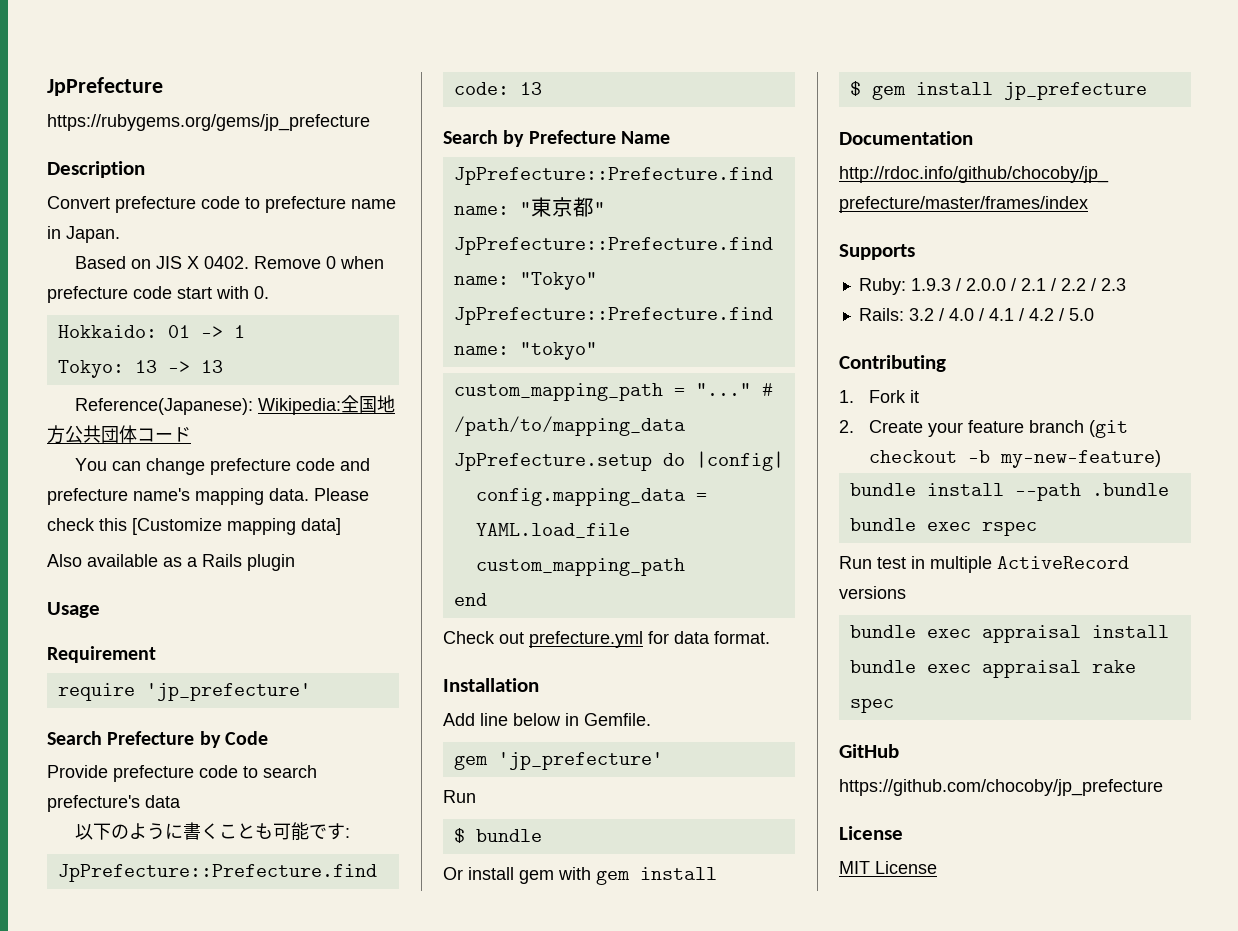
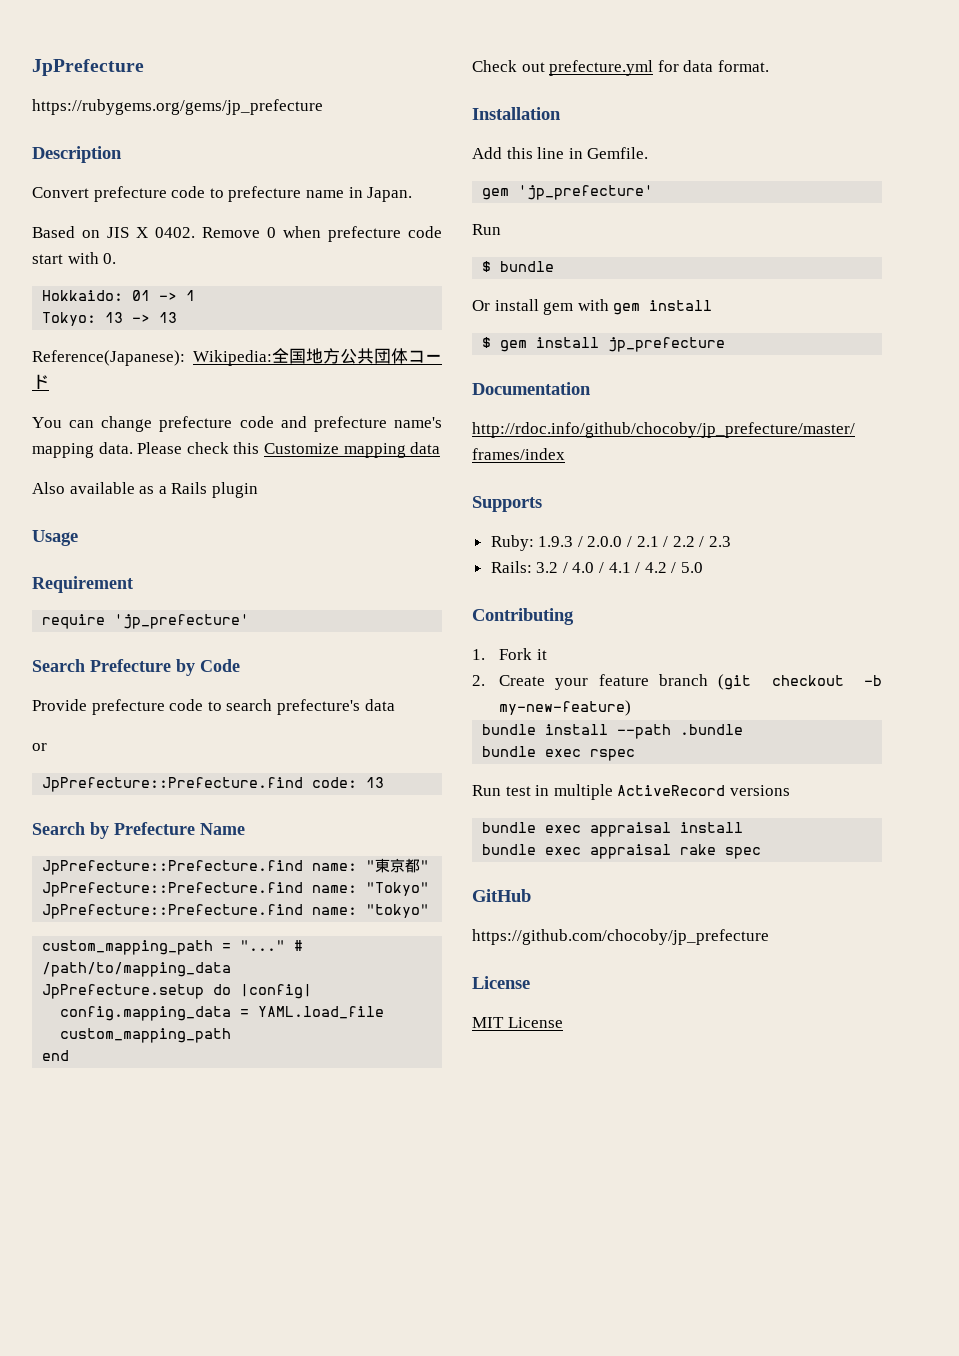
[132,518,341,535] [Customize mapping data] -> [263,442,441,458] Customize mapping data
[75,822,351,841] 以下のように書くことも可能です: -> [32,743,47,751] or
[480,713,561,726] line below -> [506,147,565,159] this line

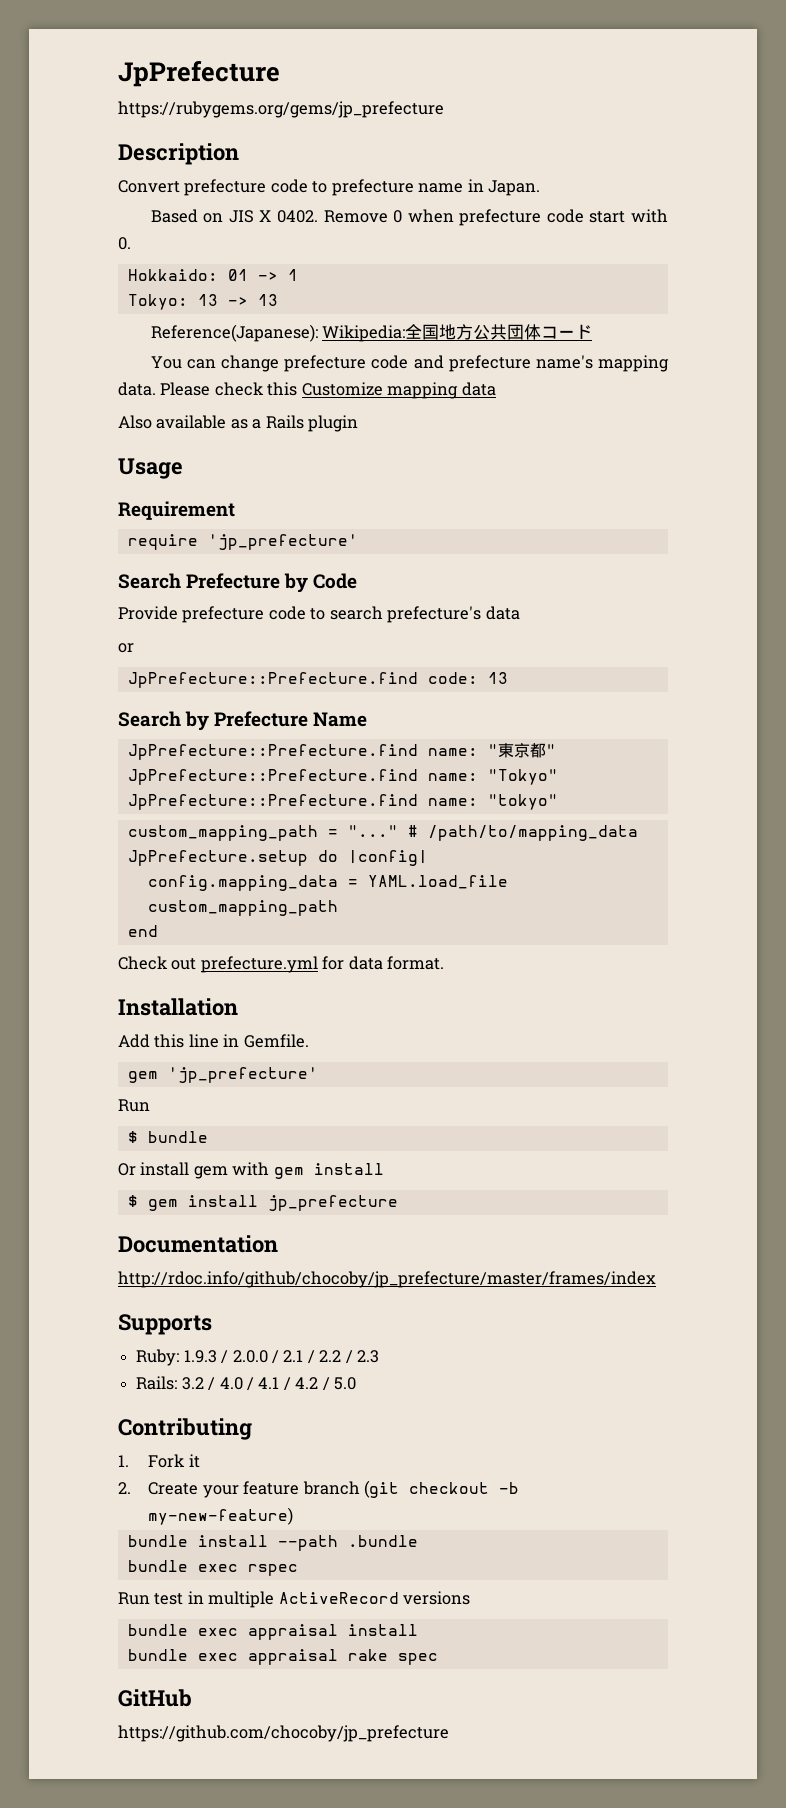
[472,976,530,989] [472,1017,563,1028] // License // MIT License -> (449, 1733) none

